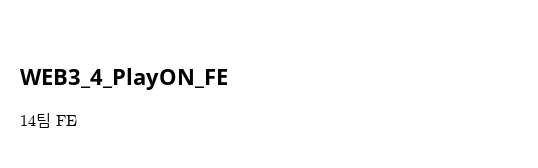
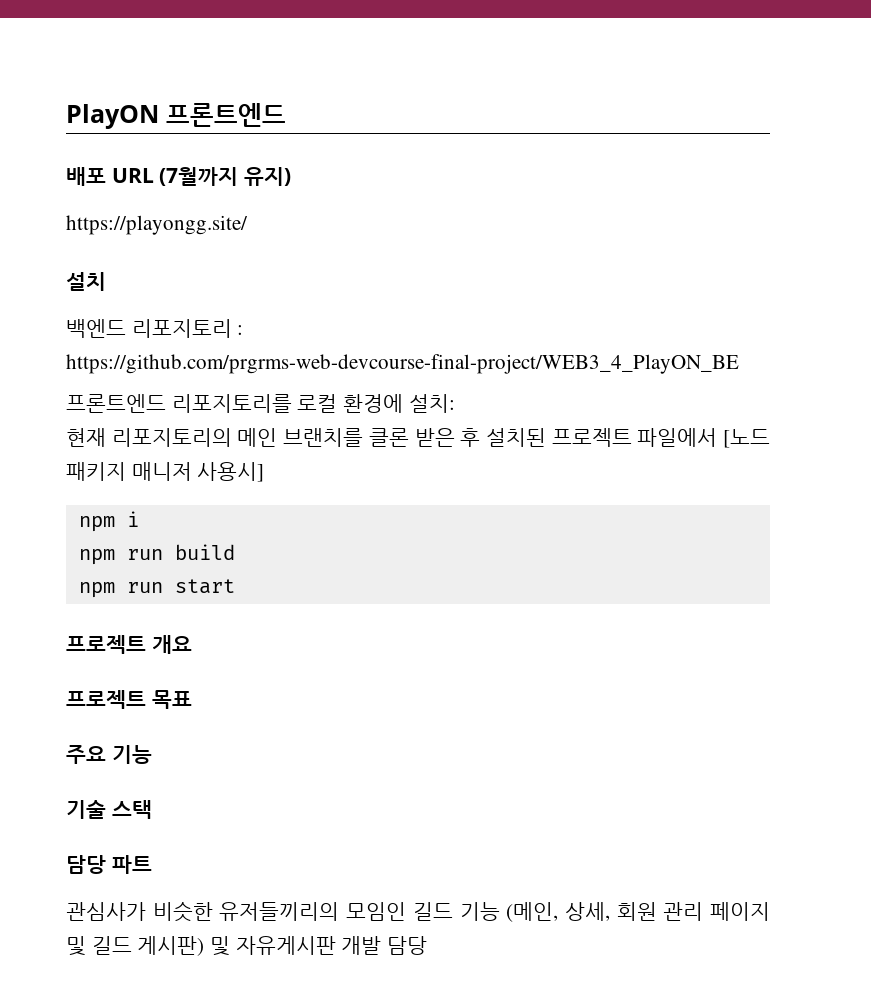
[20,68,228,90] [20,113,77,128] WEB3_4_PlayON_FE // 14팀 FE -> [66,103,286,129] [66,167,292,186] [66,215,248,235] [66,272,106,291] [66,319,244,338] [66,354,739,374] [66,394,455,413] [66,428,770,448] [66,462,265,482] [78,511,139,532] [78,544,235,565] [78,579,235,598] [66,635,192,654] [66,690,192,709] [66,745,152,764] [66,800,152,819] [66,855,152,874] [66,901,770,922] [66,936,428,956] PlayON 프론트엔드 // 배포 URL (7월까지 유지) // https://playongg.site/ // 설치 // 백엔드 리포지토리 : https://github.com/prgrms-web-devcourse-final-project/WEB3_4_PlayON_BE // 프론트엔드 리포지토리를 로컬 환경에 설치: // 현재 리포지토리의 메인 브랜치를 클론 받은 후 설치된 프로젝트 파일에서 [노드 패키지 매니저 사용시] // npm i // npm run build // npm run start // 프로젝트 개요 // 프로젝트 목표 // 주요 기능 // 기술 스택 // 담당 파트 // 관심사가 비슷한 유저들끼리의 모임인 길드 기능 (메인, 상세, 회원 관리 페이지 및 길드 게시판) 및 자유게시판 개발 담당

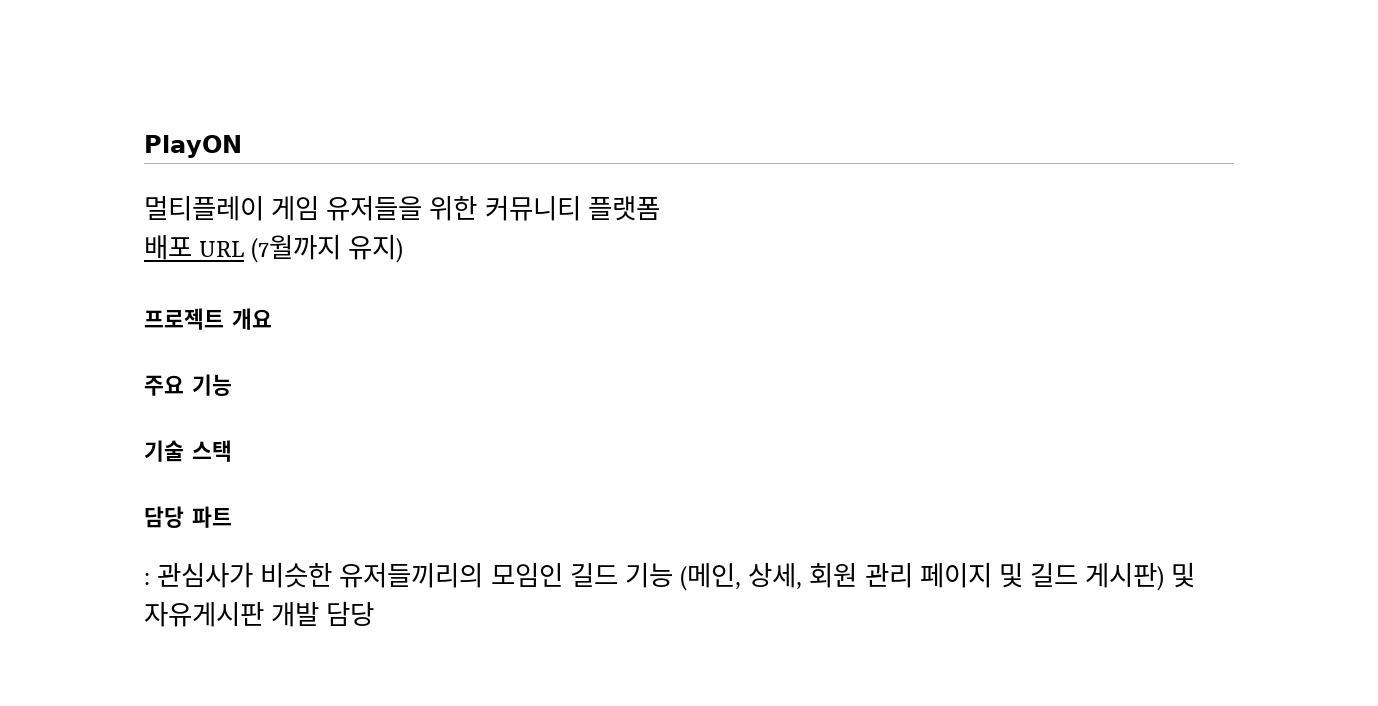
[166,103,286,127] [66,167,292,186] [66,215,248,235] [66,272,106,291] [66,319,244,338] [66,354,739,374] [66,394,455,413] [66,428,770,448] [66,462,265,482] [78,511,139,532] [78,544,235,565] [78,579,235,598] 프론트엔드 // 배포 URL (7월까지 유지) // https://playongg.site/ // 설치 // 백엔드 리포지토리 : https://github.com/prgrms-web-devcourse-final-project/WEB3_4_PlayON_BE // 프론트엔드 리포지토리를 로컬 환경에 설치: // 현재 리포지토리의 메인 브랜치를 클론 받은 후 설치된 프로젝트 파일에서 [노드 패키지 매니저 사용시] // npm i // npm run build // npm run start -> [144,195,660,221] [144,234,404,263] // 멀티플레이 게임 유저들을 위한 커뮤니티 플랫폼 // 배포 URL (7월까지 유지)
[66,690,192,709] // 프로젝트 목표 -> (272, 319) none
(152, 864) none -> [144,573,150,585] :

